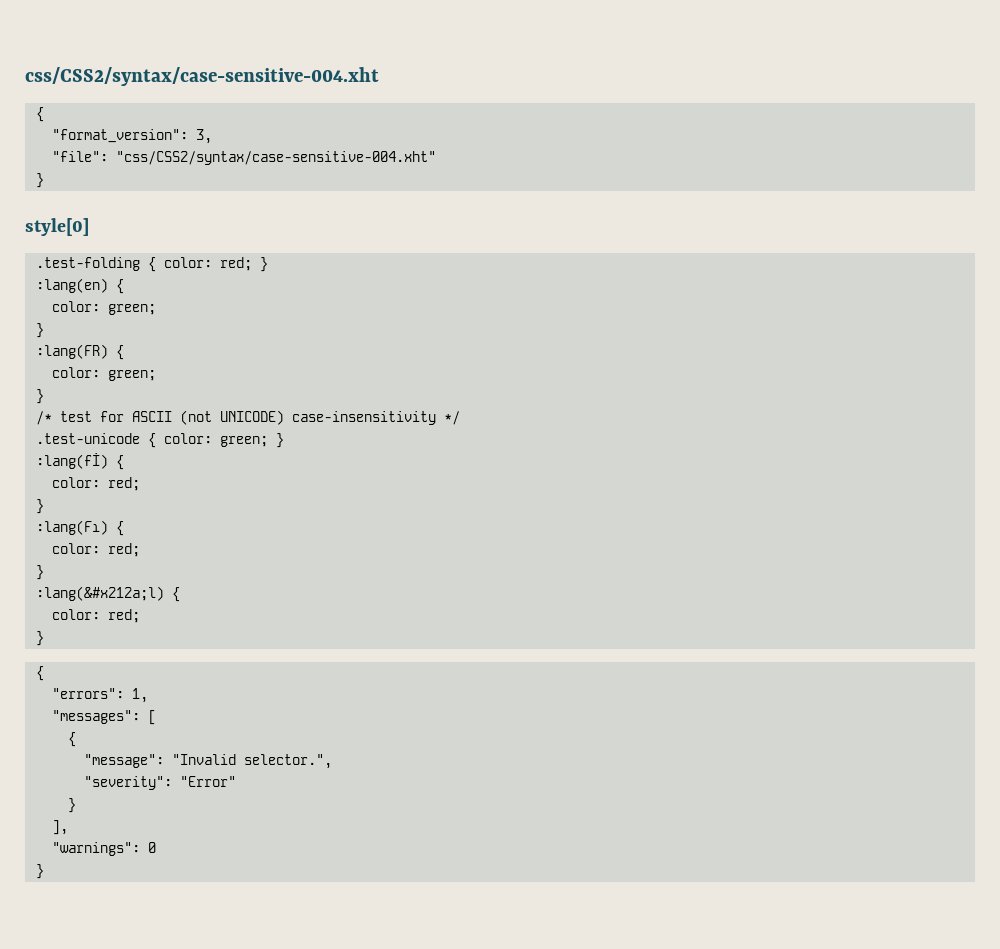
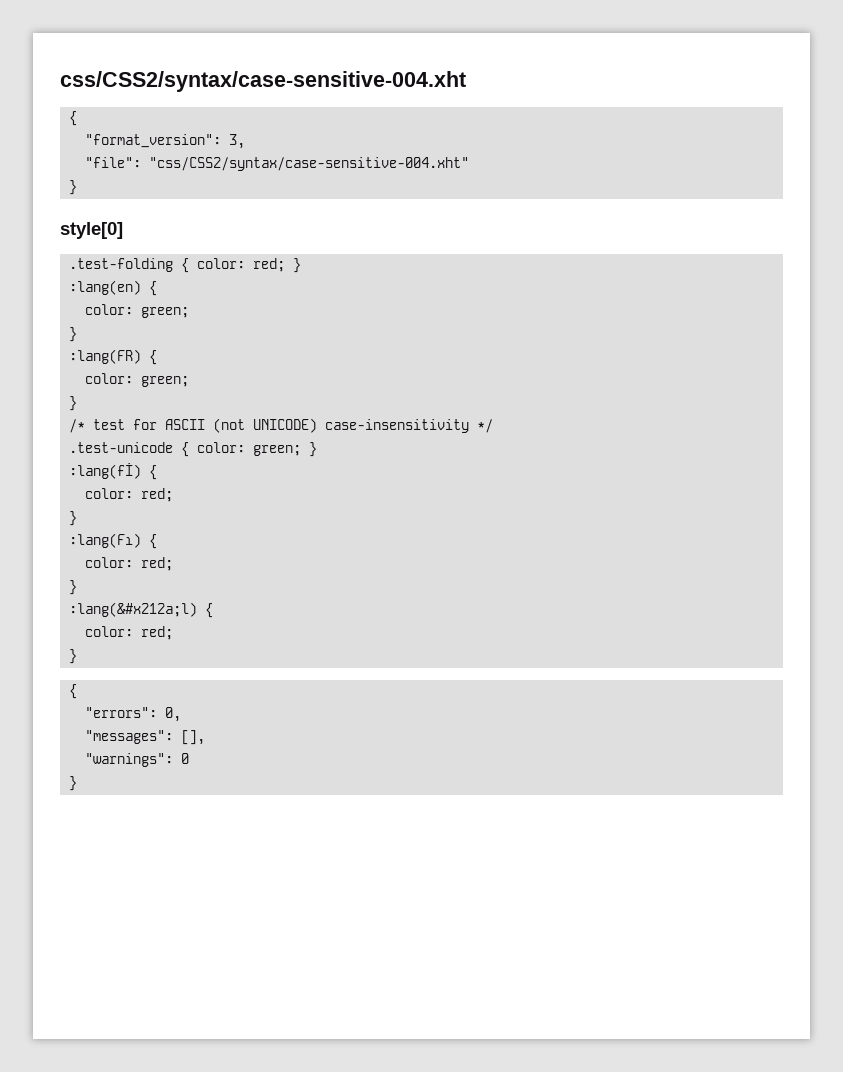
[131,688,148,703] 1, -> [164,707,181,722] 0,
[147,710,156,725] [67,732,76,747] [83,754,332,769] [83,776,236,790] [67,798,76,813] [51,820,68,835] [ // { // "message": "Invalid selector.", // "severity": "Error" // } // ], -> [180,730,205,745] [],

